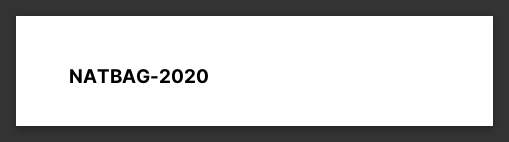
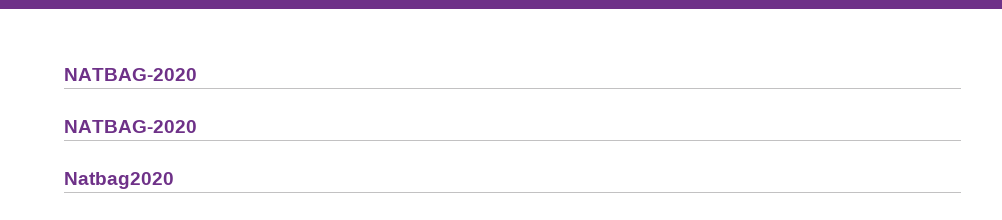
[69,69,209,84] NATBAG-2020 -> [64,68,197,81] [64,120,197,133] [64,172,174,189] NATBAG-2020 // NATBAG-2020 // Natbag2020

